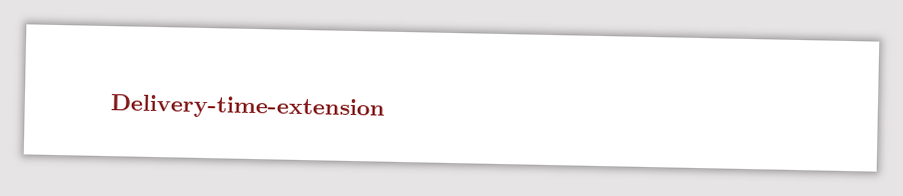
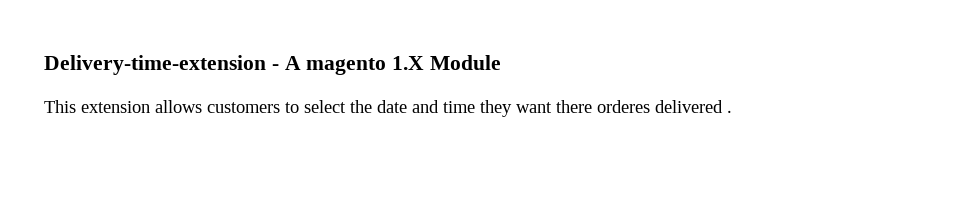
(385, 107) none -> [271,55,502,75] [44,100,732,117] - A magento 1.X Module // This extension allows customers to select the date and time they want there orderes delivered .

